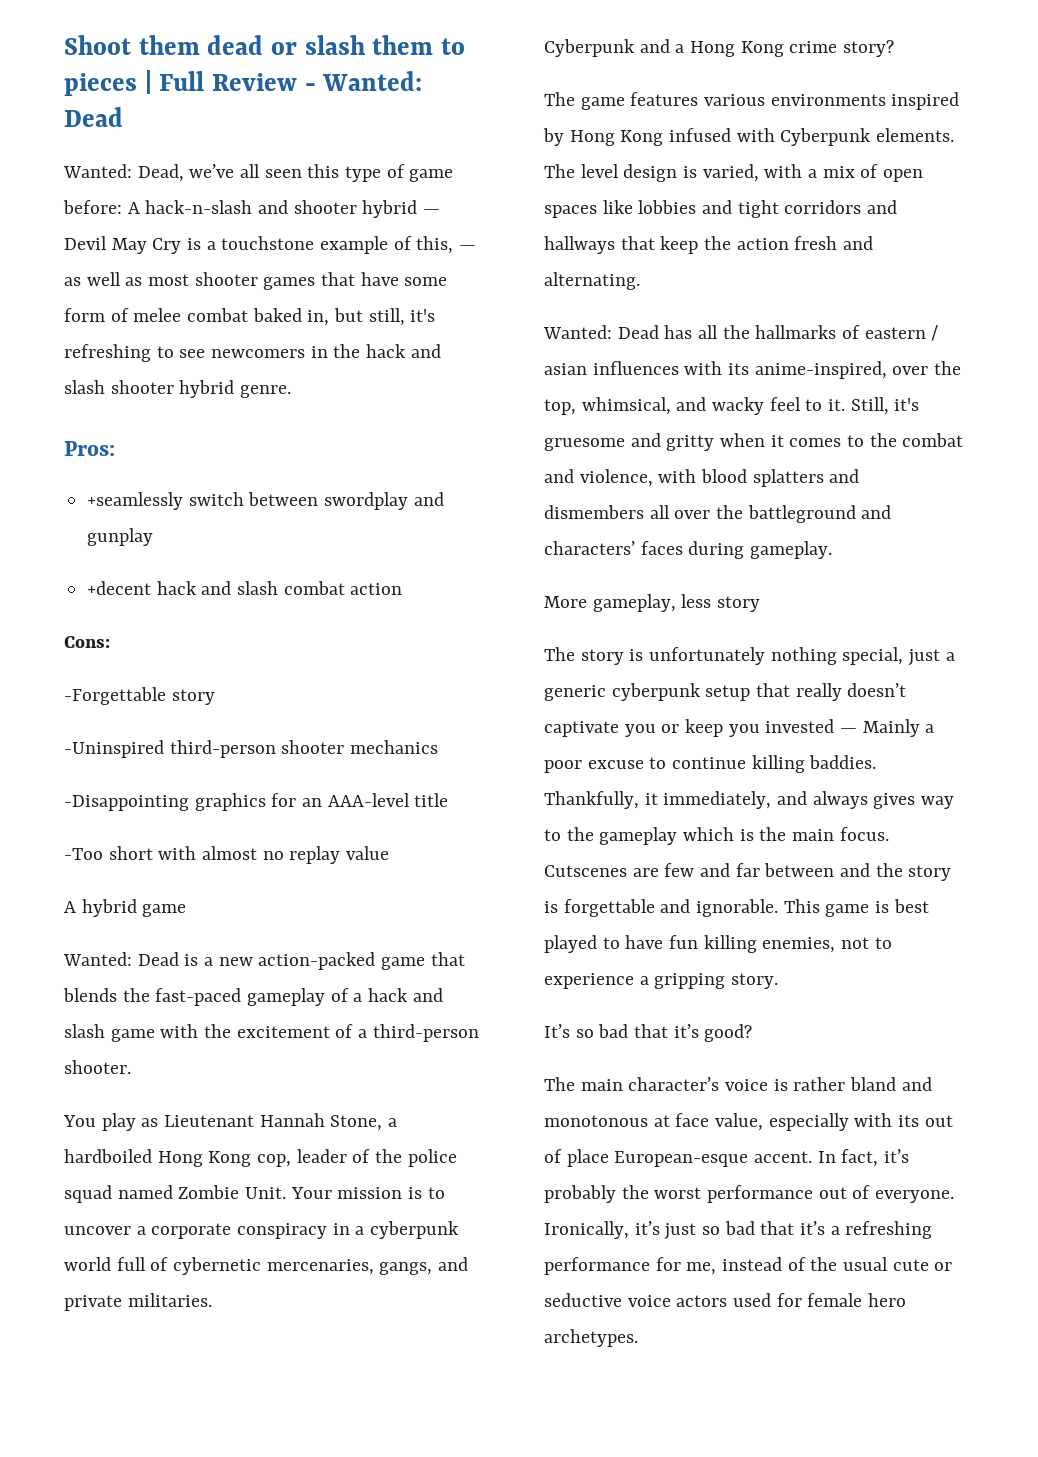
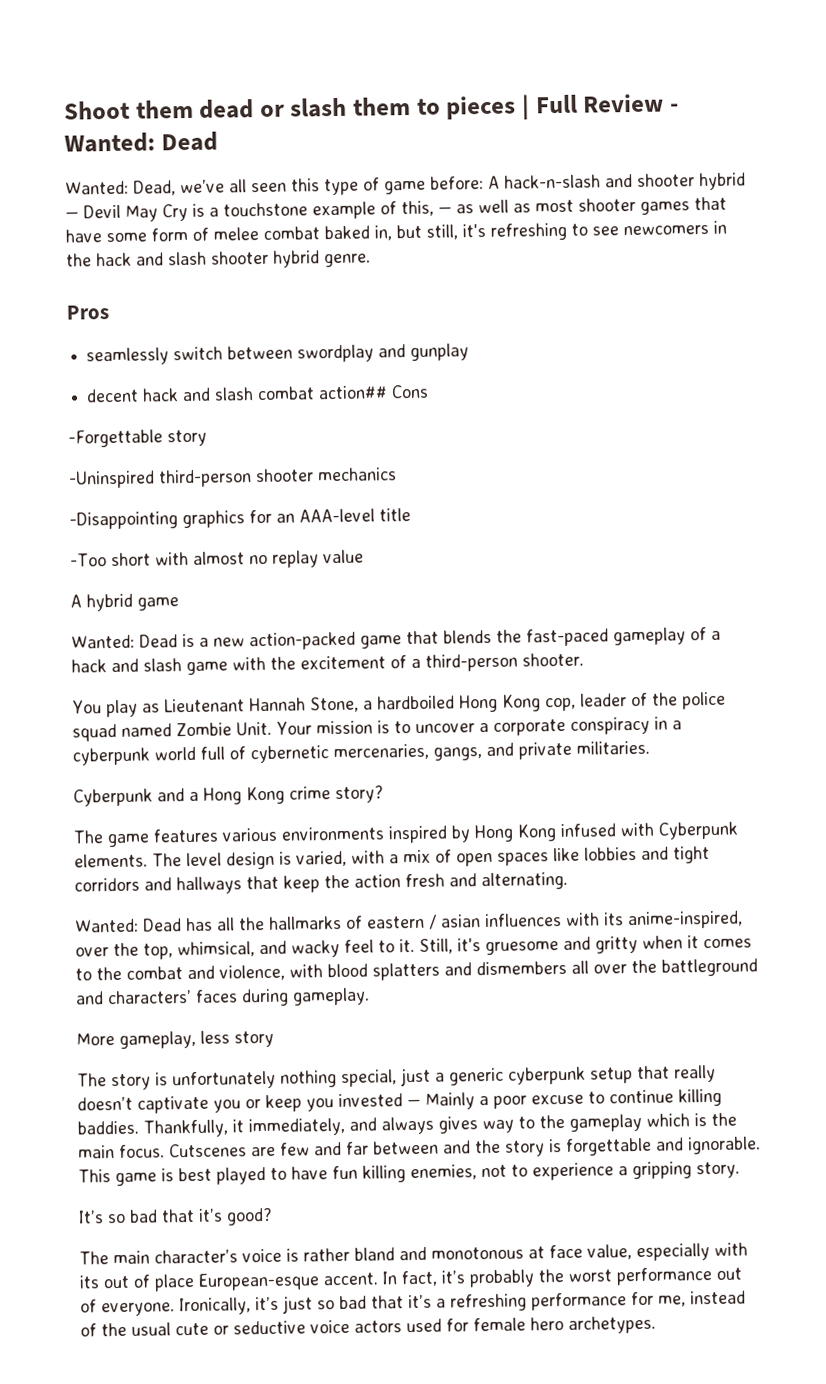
[64,441,115,456] [87,492,184,510] Pros: // +seamlessly -> [66,305,109,320] [86,347,170,366] Pros // seamlessly
[87,581,152,595] +decent -> [86,388,140,403] decent
[350,583,403,595] [64,636,110,648] action // Cons: -> [318,384,430,400] action## Cons

